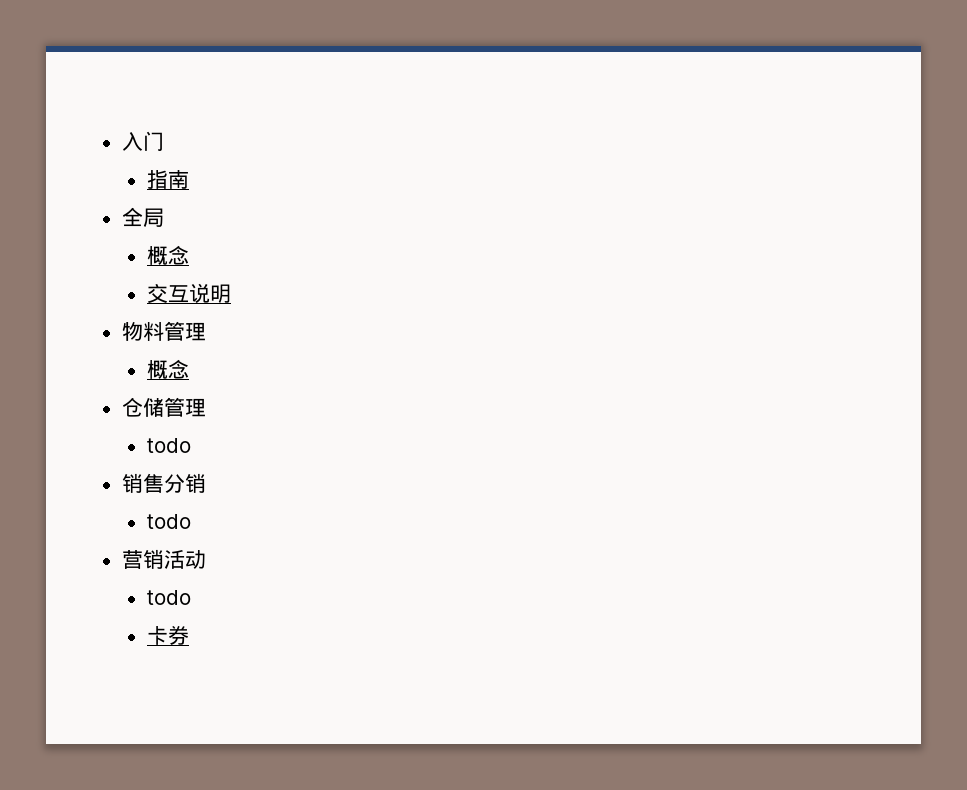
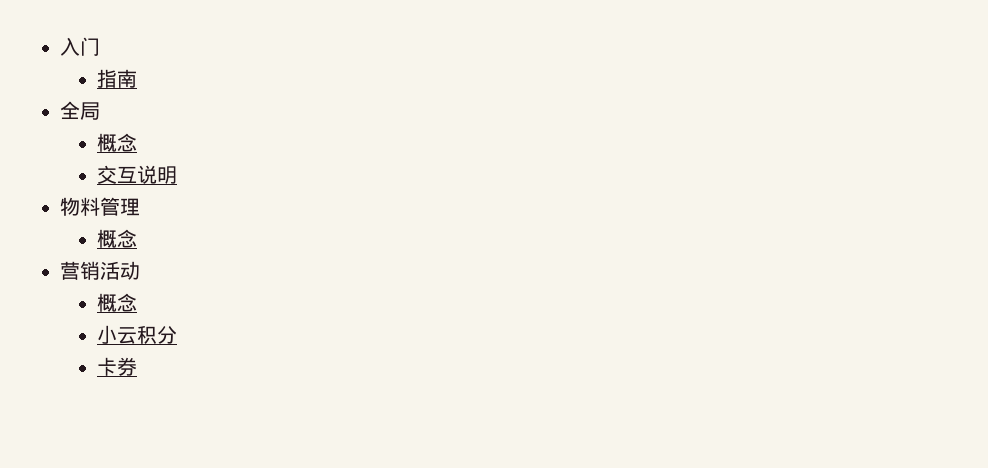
[121,397,206,417] [146,438,191,453] [121,473,206,493] [146,514,191,529] // 仓储管理 // todo // 销售分销 // todo -> (137, 238) none
[146,590,191,605] todo -> [96,293,137,312] [96,325,177,344] 概念 // 小云积分

